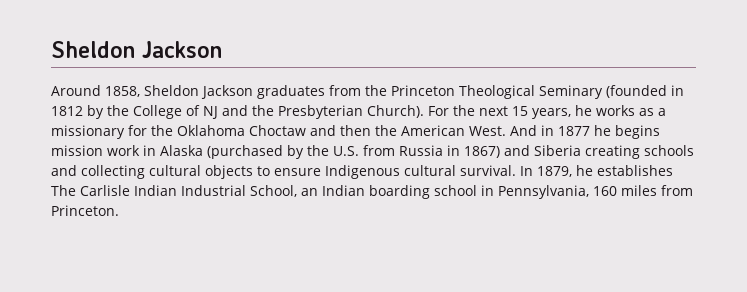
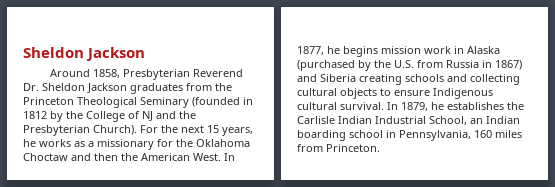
(140, 91) none -> [123,69,244,80] [23,83,39,91] Presbyterian Reverend Dr.
[510,125,590,136] And in 1877 -> [224,153,235,161] [297,46,324,55] In 1877,
[51,185,76,196] The -> [507,102,524,110] the

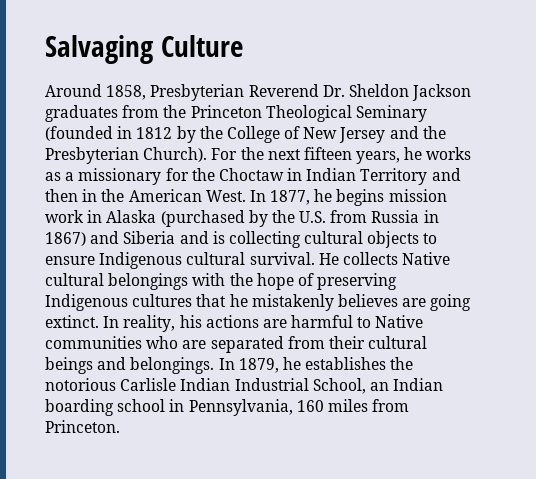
[23,47,146,61] Sheldon Jackson -> [45,35,243,64] Salvaging Culture
[142,111,153,121] NJ -> [303,127,386,143] New Jersey
[207,125,219,133] 15 -> [303,147,352,160] fifteen
[196,139,250,147] [23,153,68,161] Oklahoma Choctaw -> [218,168,428,185] Choctaw in Indian Territory
(118, 157) none -> [82,189,98,202] in
[359,74,467,85] creating schools and -> [179,231,225,244] and is
(384, 106) none -> [318,252,451,265] [45,273,398,290] [45,294,472,311] [45,315,424,332] [45,336,428,353] [45,357,215,374] He collects Native cultural belongings with the hope of preserving Indigenous cultures that he mistakenly believes are going extinct. In reality, his actions are harmful to Native communities who are separated from their cultural beings and belongings.
(524, 106) none -> [45,378,116,391] notorious

